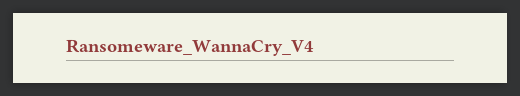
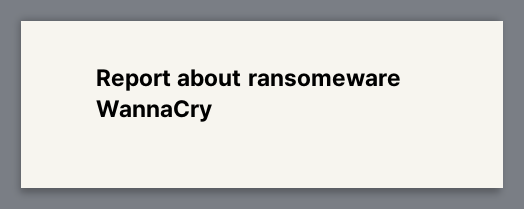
[66,39,314,56] Ransomeware_WannaCry_V4 -> [96,69,401,91] [96,100,212,122] Report about ransomeware WannaCry

